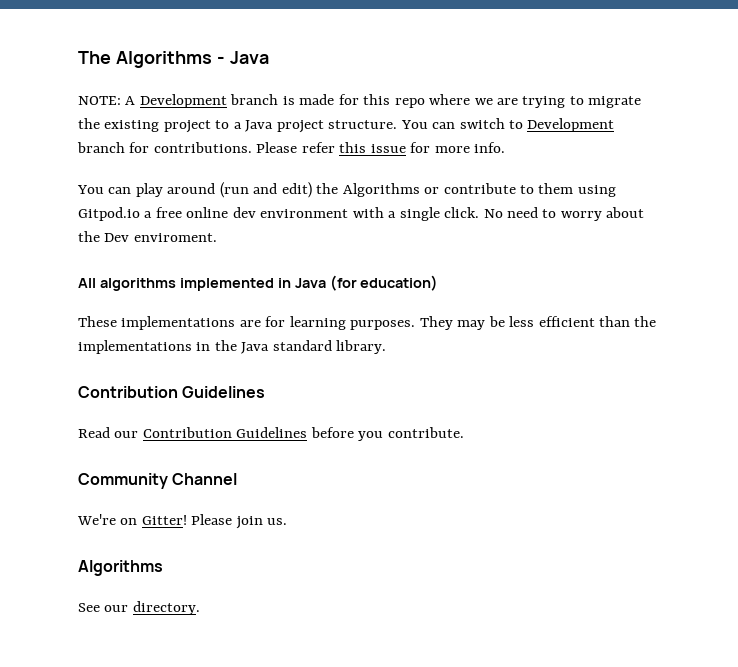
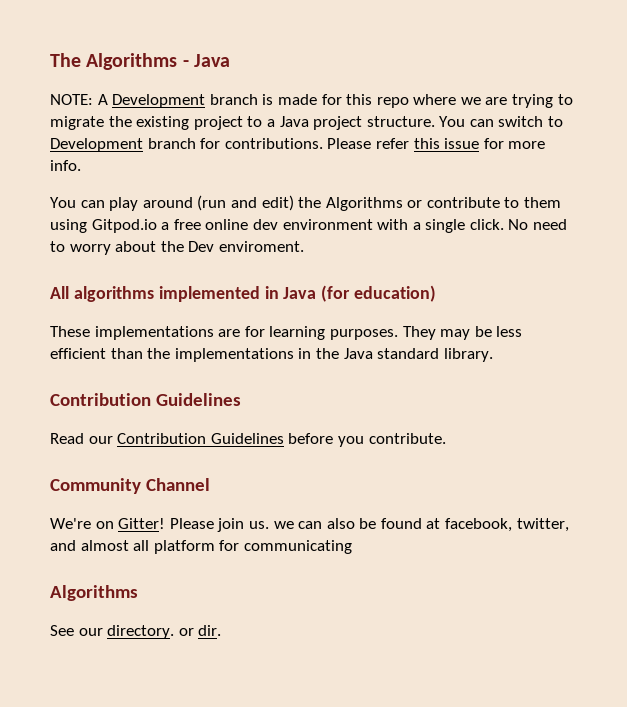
(288, 521) none -> [273,518,569,532] [50,540,352,554] we can also be found at facebook, twitter, and almost all platform for communicating
(200, 608) none -> [178,625,222,636] or dir.

